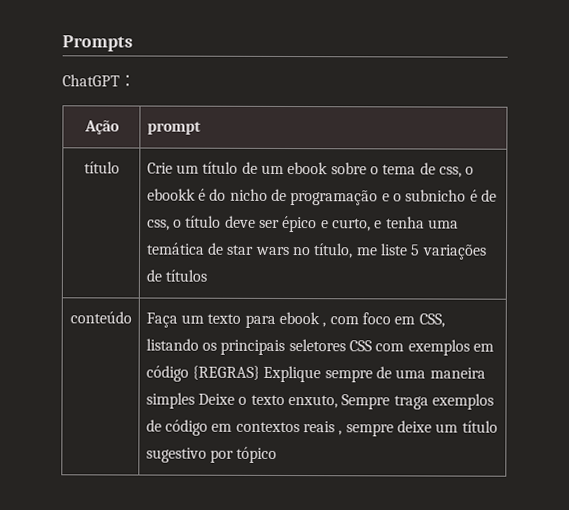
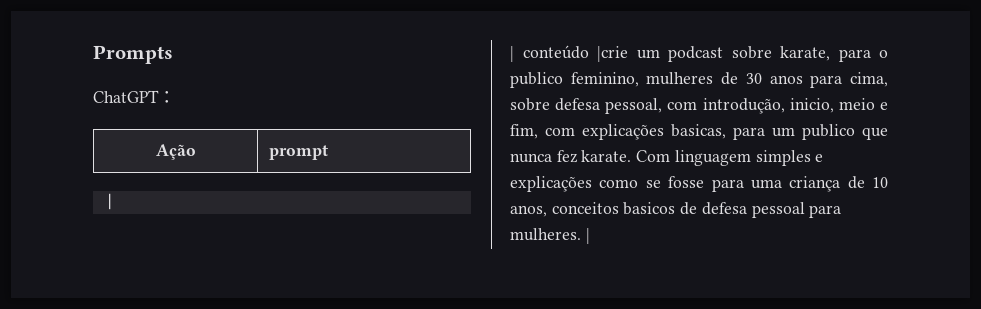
[83,161,120,174] [146,161,475,178] [146,188,498,206] [146,215,460,233] [146,242,487,260] [145,269,208,282] [69,311,132,324] [145,311,445,328] [145,338,495,356] [145,365,486,383] [145,392,495,410] [145,419,498,437] [145,446,278,463] // título | Crie um título de um ebook sobre o tema de css, o ebookk é do nicho de programação e o subnicho é de css, o título deve ser épico e curto, e tenha uma temática de star wars no título, me liste 5 variações de títulos // conteúdo | Faça um texto para ebook , com foco em CSS, listando os principais seletores CSS com exemplos em código {REGRAS} Explique sempre de uma maneira simples Deixe o texto enxuto, Sempre traga exemplos de código em contextos reais , sempre deixe um título sugestivo por tópico -> [103,193,116,210] [510,45,888,62] [510,72,888,88] [510,98,888,114] [510,124,888,140] [510,150,824,166] [510,176,888,192] [510,202,842,218] [510,228,590,244] // | // | conteúdo |crie um podcast sobre karate, para o publico feminino, mulheres de 30 anos para cima, sobre defesa pessoal, com introdução, inicio, meio e fim, com explicações basicas, para um publico que nunca fez karate. Com linguagem simples e explicações como se fosse para uma criança de 10 anos, conceitos basicos de defesa pessoal para mulheres. |

